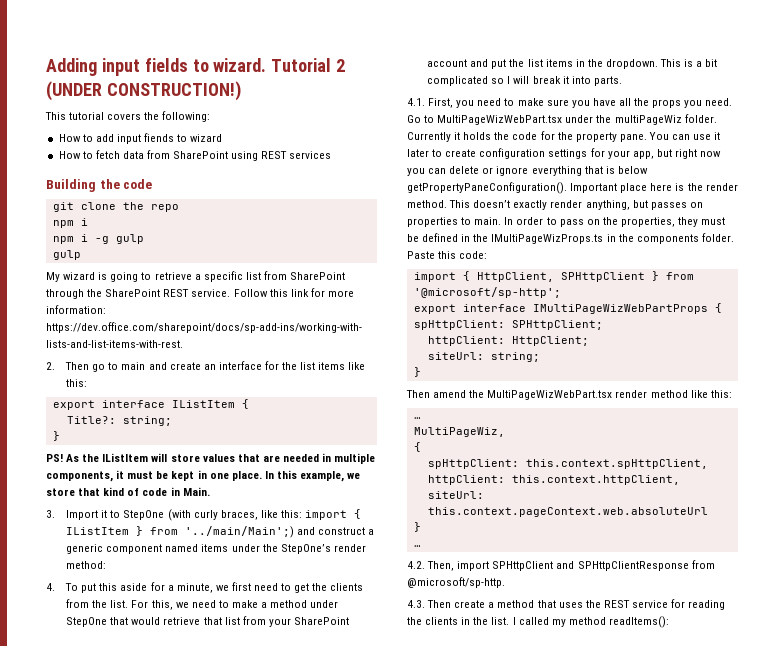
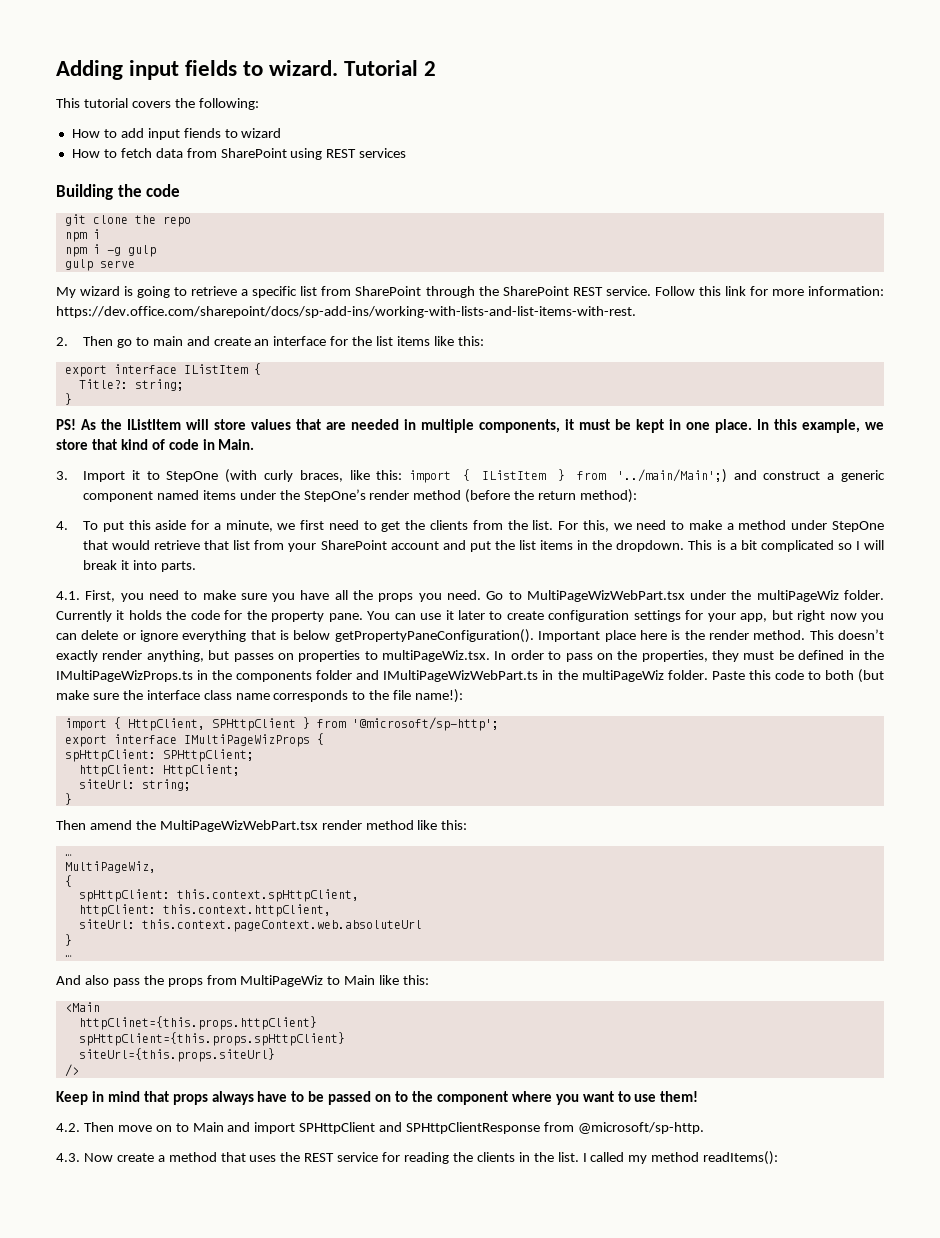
[46,81,241,101] (UNDER CONSTRUCTION!) -> (437, 68) none
(81, 255) none -> [99,260,135,268] serve
[66,561,107,569] method: -> [413,489,638,503] method (before the return method):
[474,217,502,225] main. -> [382,650,491,662] multiPageWiz.tsx.
[701,233,734,242] [407,251,488,259] folder. Paste this code: -> [316,669,884,683] [56,689,464,703] folder and IMultiPageWizWebPart.ts in the multiPageWiz folder. Paste this code to both (but make sure the interface class name corresponds to the file name!):
[532,304,708,314] IMultiPageWizWebPartProps -> [183,734,310,747] IMultiPageWizProps
[407,561,455,571] 4.2. Then, -> [56,975,430,987] [64,1002,100,1012] [78,1016,317,1030] [78,1032,345,1046] [78,1048,275,1062] [64,1064,79,1077] [56,1091,699,1105] [56,1122,251,1132] And also pass the props from MultiPageWiz to Main like this: // <Main // httpClinet={this.props.httpClient} // spHttpClient={this.props.spHttpClient} // siteUrl={this.props.siteUrl} // /> // Keep in mind that props always have to be passed on to the component where you want to use them! // 4.2. Then move on to Main and
[427,600,452,608] Then -> [83,1153,113,1162] Now

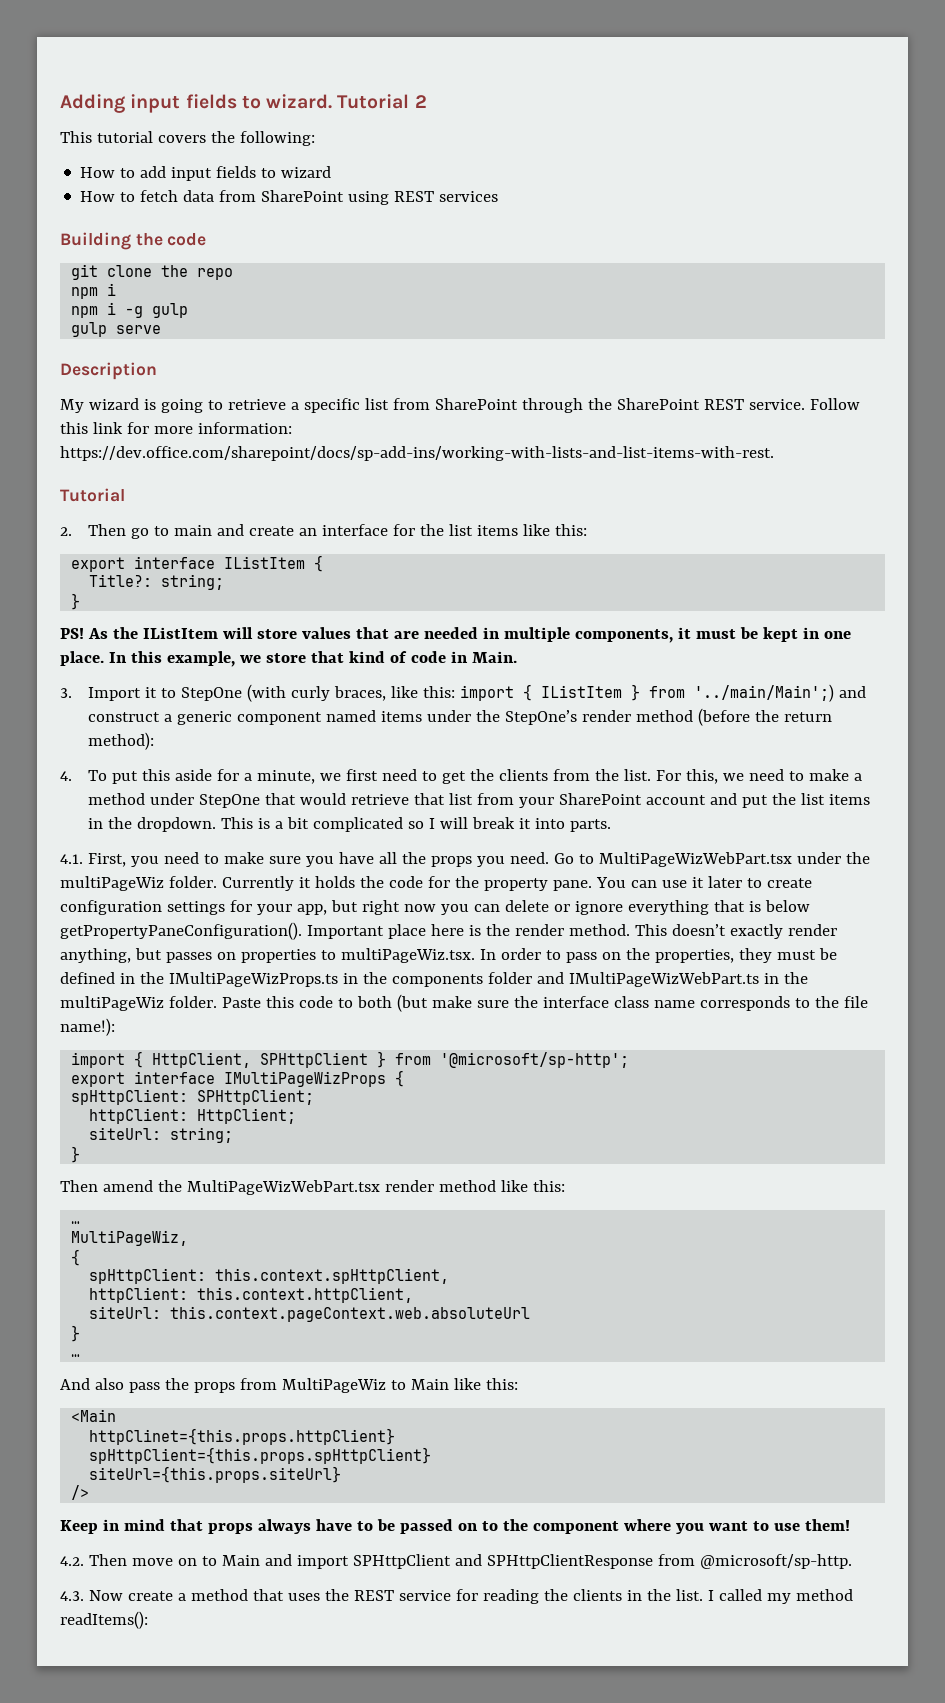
[183,128,221,138] fiends -> [216,166,257,178] fields
(135, 264) none -> [60,362,157,380] // Description
(636, 312) none -> [60,488,125,502] // Tutorial

